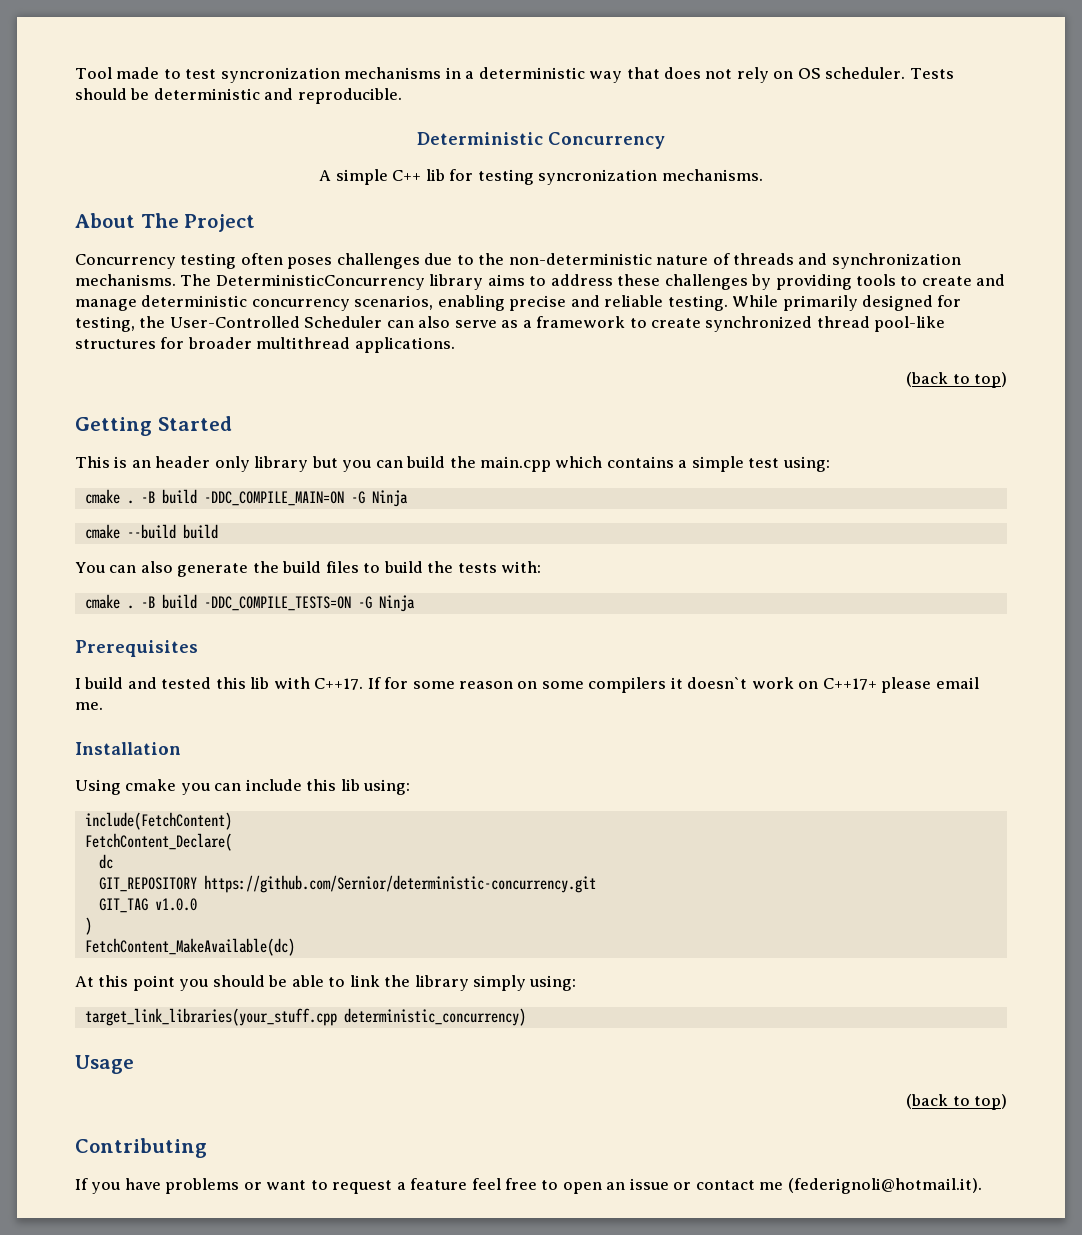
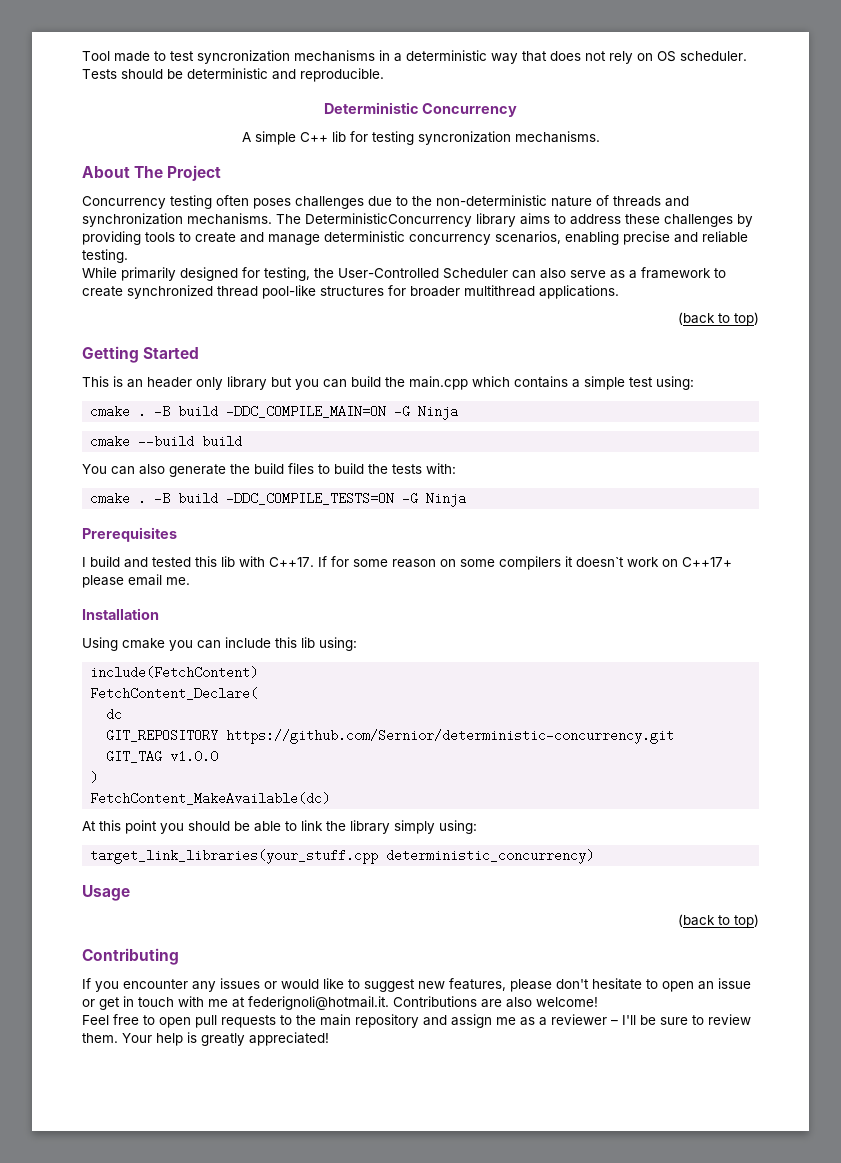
(728, 303) none -> (128, 256) //
[124,1178,538,1194] have problems or want to request a feature feel free -> [123,978,642,992] encounter any issues or would like to suggest new features, please don't hesitate
[695,1178,982,1194] contact me (federignoli@hotmail.it). -> [99,996,598,1010] [82,1014,751,1028] [82,1032,329,1046] get in touch with me at federignoli@hotmail.it. Contributions are also welcome! // Feel free to open pull requests to the main repository and assign me as a reviewer – I'll be sure to review them. Your help is greatly appreciated!

